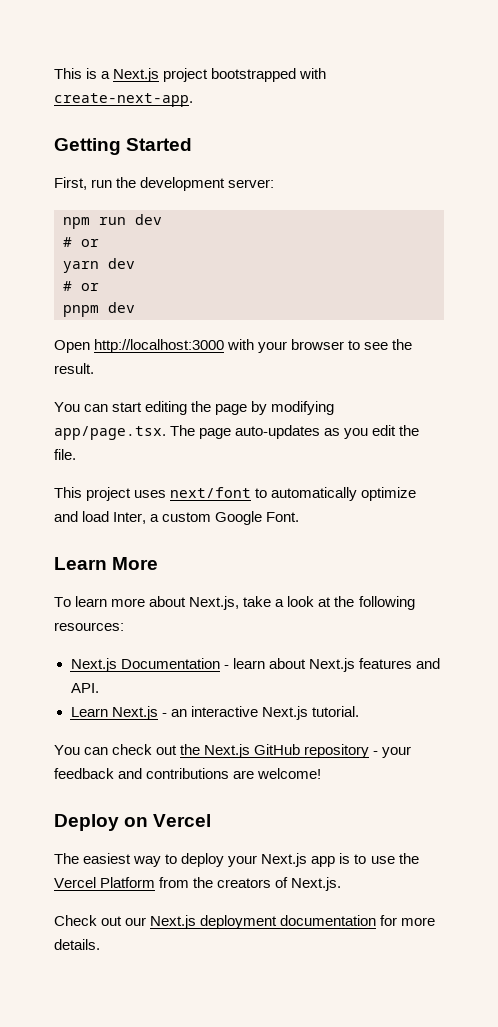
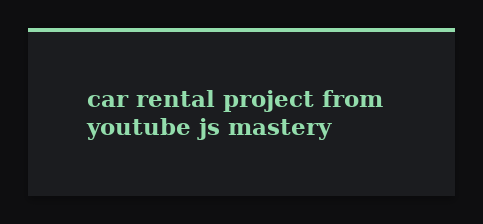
[54,68,327,82] [54,93,193,107] [54,138,193,155] [54,177,275,191] [63,214,162,229] [63,237,99,247] [63,258,135,273] [63,281,99,291] [63,302,135,317] [54,339,413,353] [54,363,94,374] [54,401,335,415] [54,425,420,440] [54,449,76,460] [54,487,417,501] [54,511,300,525] [54,557,159,570] [54,596,415,610] [54,622,124,631] [70,658,440,672] [70,683,99,693] [70,706,359,720] [54,744,412,758] [54,768,322,779] [54,814,212,831] [54,853,419,867] [54,877,342,891] [54,915,436,929] [54,939,100,950] This is a Next.js project bootstrapped with create-next-app. // Getting Started // First, run the development server: // npm run dev // # or // yarn dev // # or // pnpm dev // Open http://localhost:3000 with your browser to see the result. // You can start editing the page by modifying app/page.tsx. The page auto-updates as you edit the file. // This project uses next/font to automatically optimize and load Inter, a custom Google Font. // Learn More // To learn more about Next.js, take a look at the following resources: // Next.js Documentation - learn about Next.js features and API. // Learn Next.js - an interactive Next.js tutorial. // You can check out the Next.js GitHub repository - your feedback and contributions are welcome! // Deploy on Vercel // The easiest way to deploy your Next.js app is to use the Vercel Platform from the creators of Next.js. // Check out our Next.js deployment documentation for more details. -> [87,90,383,112] [86,118,332,140] car rental project from youtube js mastery

